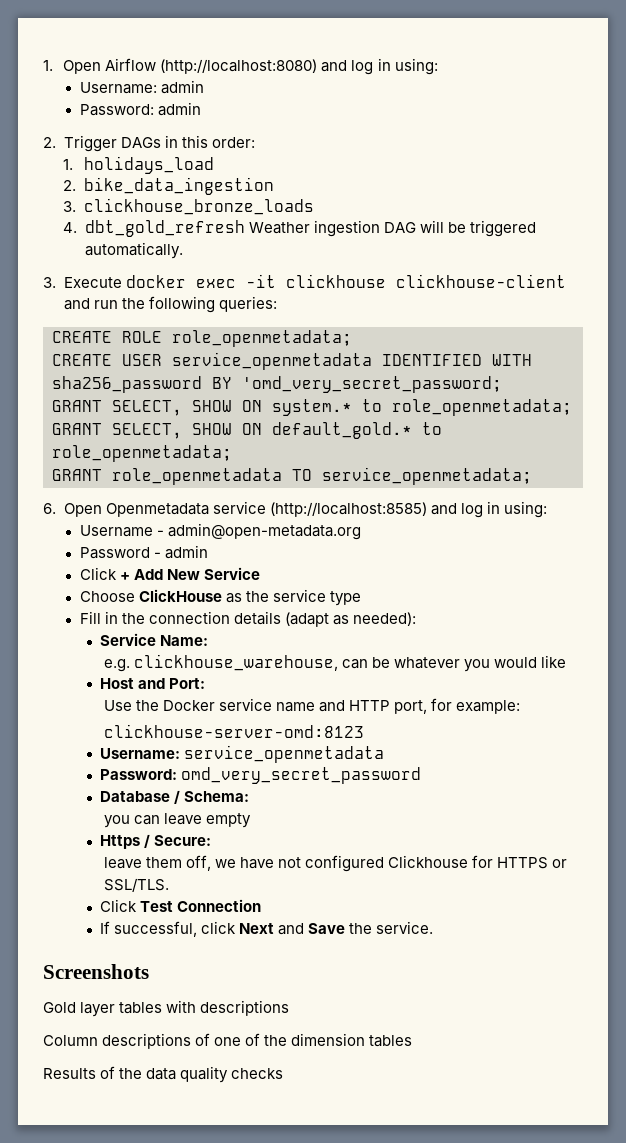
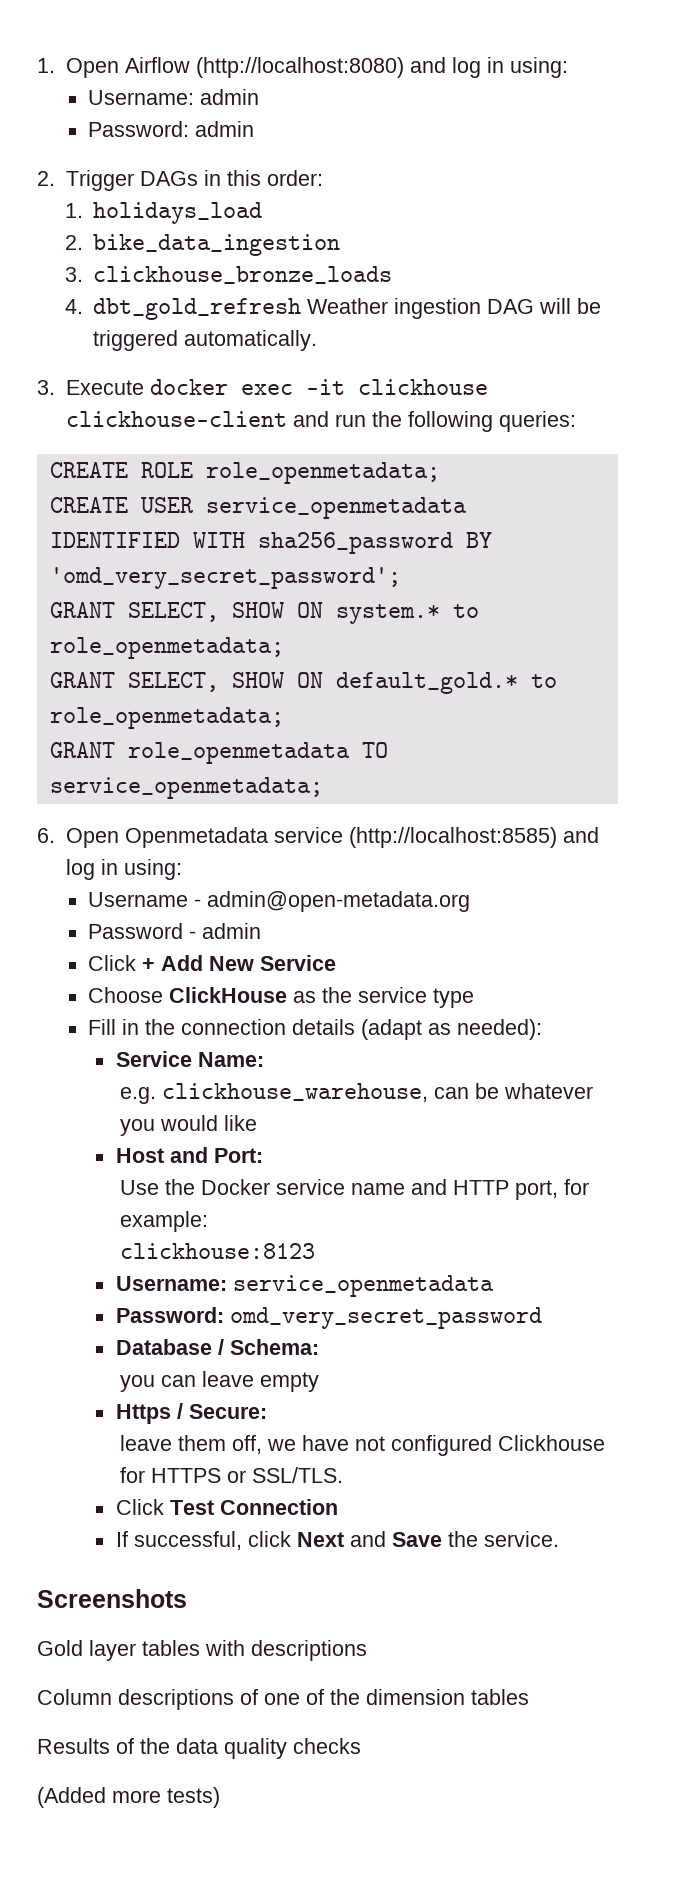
[242,376,502,393] 'omd_very_secret_password; -> [49,567,401,589] 'omd_very_secret_password';
[103,724,364,738] clickhouse-server-omd:8123 -> [119,1243,315,1259] clickhouse:8123
(284, 1073) none -> [37,1787,220,1808] // (Added more tests)

